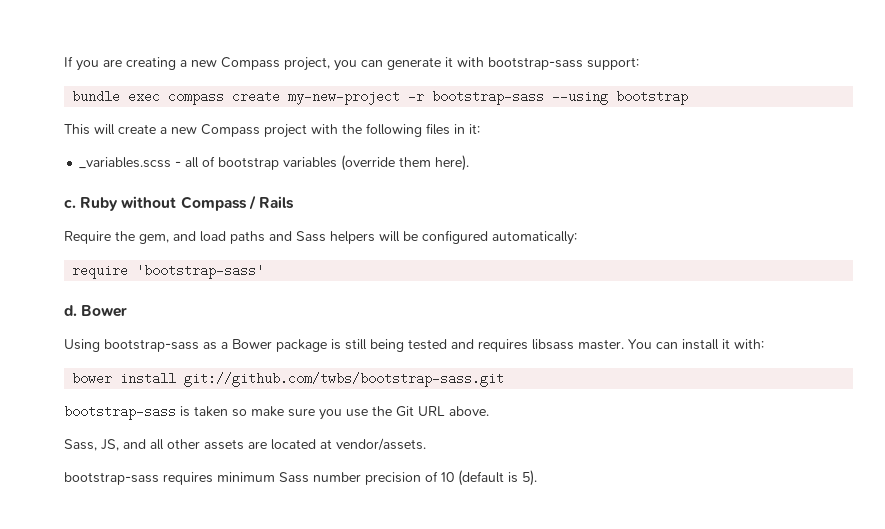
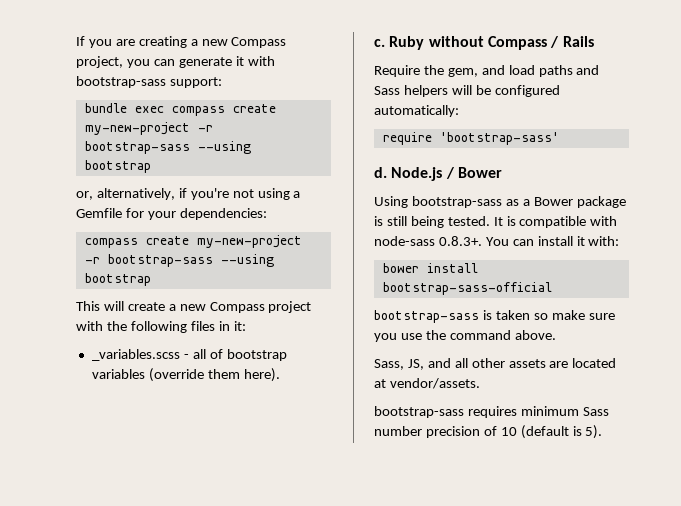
(689, 97) none -> [76,188,301,200] [76,208,267,220] [84,235,302,248] [84,254,274,267] [84,273,151,286] // or, alternatively, if you're not using a Gemfile for your dependencies: // compass create my-new-project -r bootstrap-sass --using bootstrap
(77, 310) none -> [391,167,455,181] Node.js /
[408,339,624,352] tested and requires libsass master. -> [447,216,618,228] [374,236,482,246] tested. It is compatible with node-sass 0.8.3+.
[184,372,505,387] git://github.com/twbs/bootstrap-sass.git -> [382,282,552,295] bootstrap-sass-official
[396,406,445,417] Git URL -> [449,330,511,340] command

